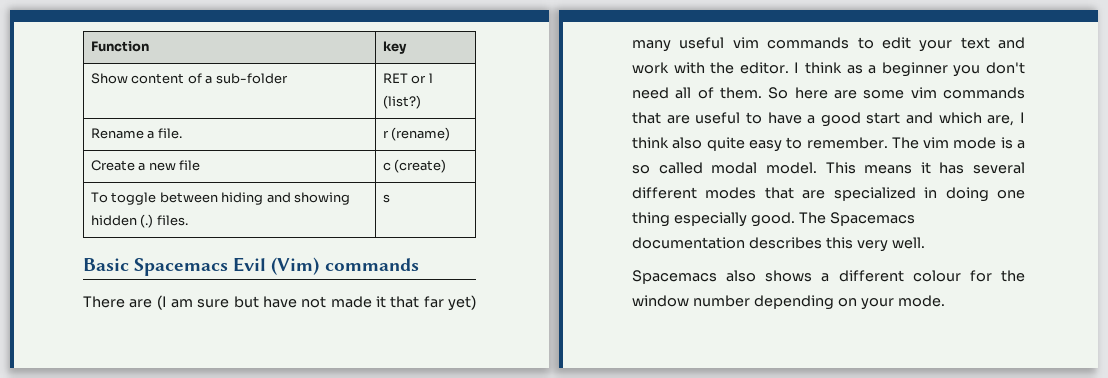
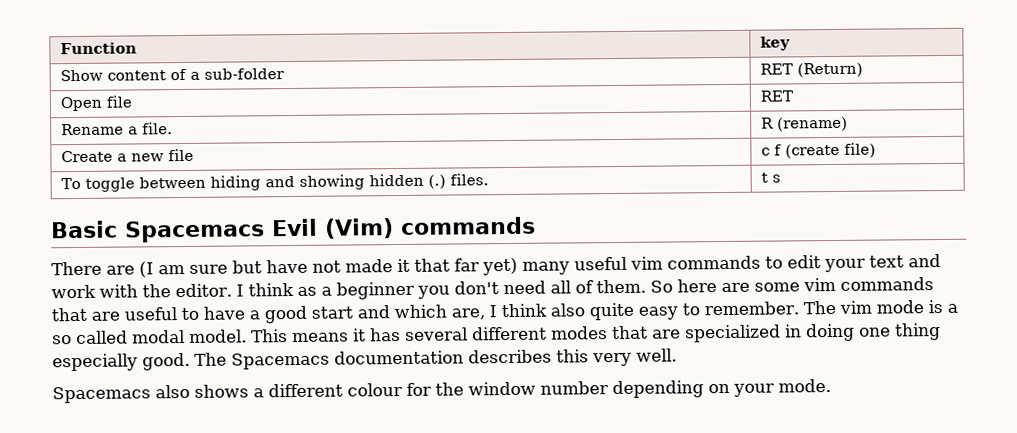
[411,73,433,84] [382,95,421,109] or l (list?) -> [797,62,864,78] [60,95,133,112] [760,90,794,102] (Return) // Open file | RET
[382,130,389,138] r -> [761,117,775,129] R
[394,159,447,173] (create) -> [774,142,877,159] f (create file)
(188, 220) none -> [761,172,769,183] t

